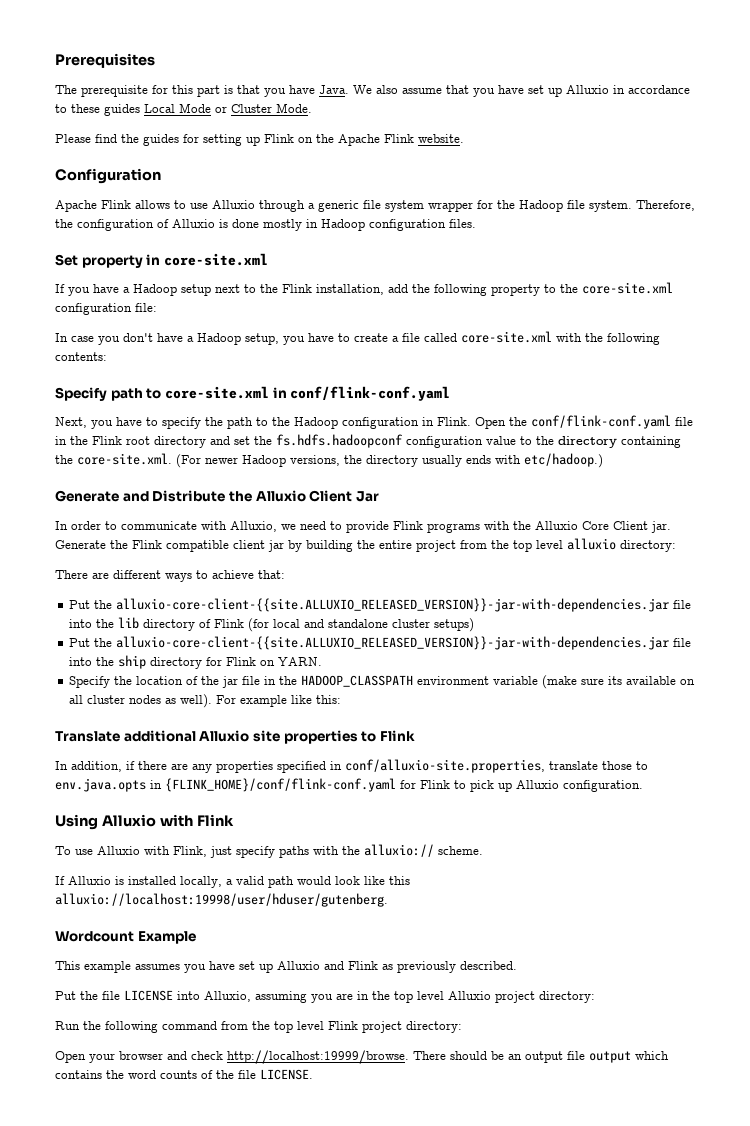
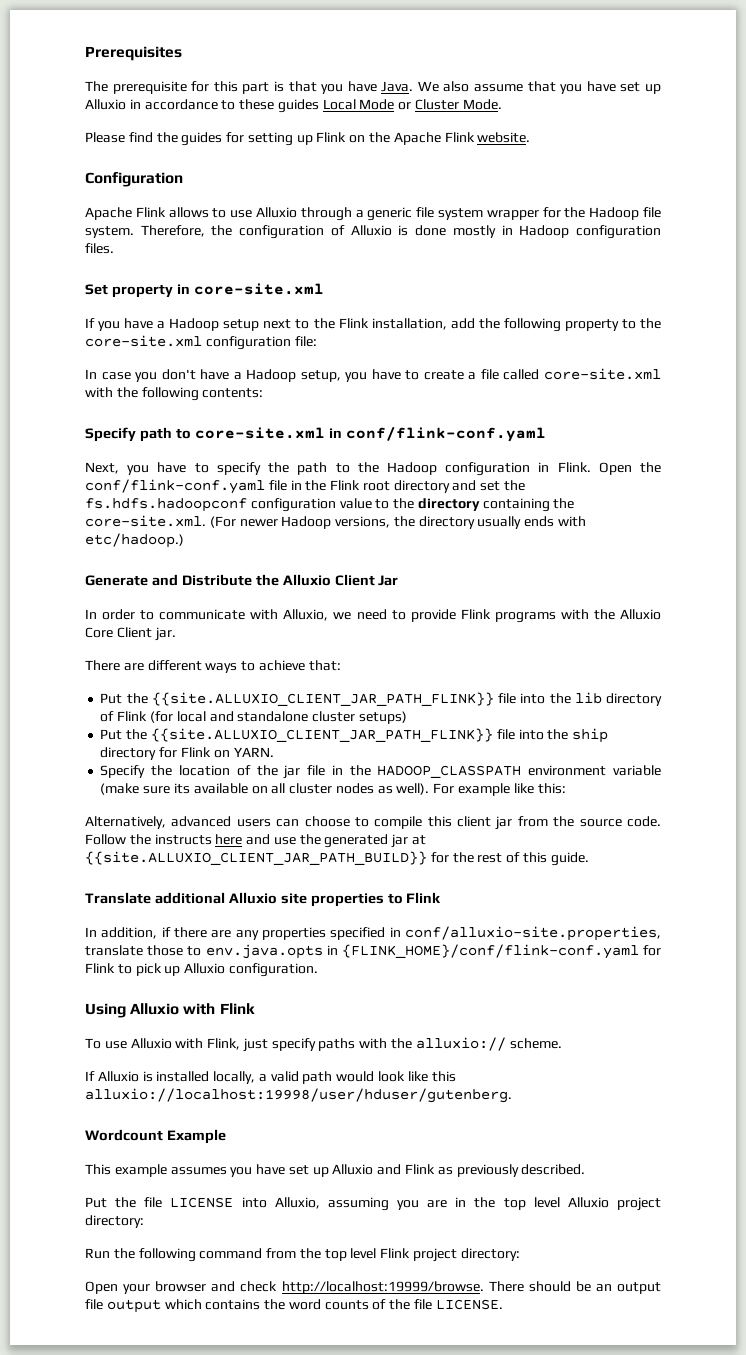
[55,538,676,552] Generate the Flink compatible client jar by building the entire project from the top level alluxio directory: -> (176, 634) none
[116,598,670,612] alluxio-core-client-{{site.ALLUXIO_RELEASED_VERSION}}-jar-with-dependencies.jar -> [151,692,494,706] {{site.ALLUXIO_CLIENT_JAR_PATH_FLINK}}
[116,636,670,650] alluxio-core-client-{{site.ALLUXIO_RELEASED_VERSION}}-jar-with-dependencies.jar -> [150,728,493,742] {{site.ALLUXIO_CLIENT_JAR_PATH_FLINK}}
(342, 699) none -> [85,816,661,830] [85,834,427,848] [85,851,589,866] // Alternatively, advanced users can choose to compile this client jar from the source code. Follow the instructs here and use the generated jar at {{site.ALLUXIO_CLIENT_JAR_PATH_BUILD}} for the rest of this guide.

